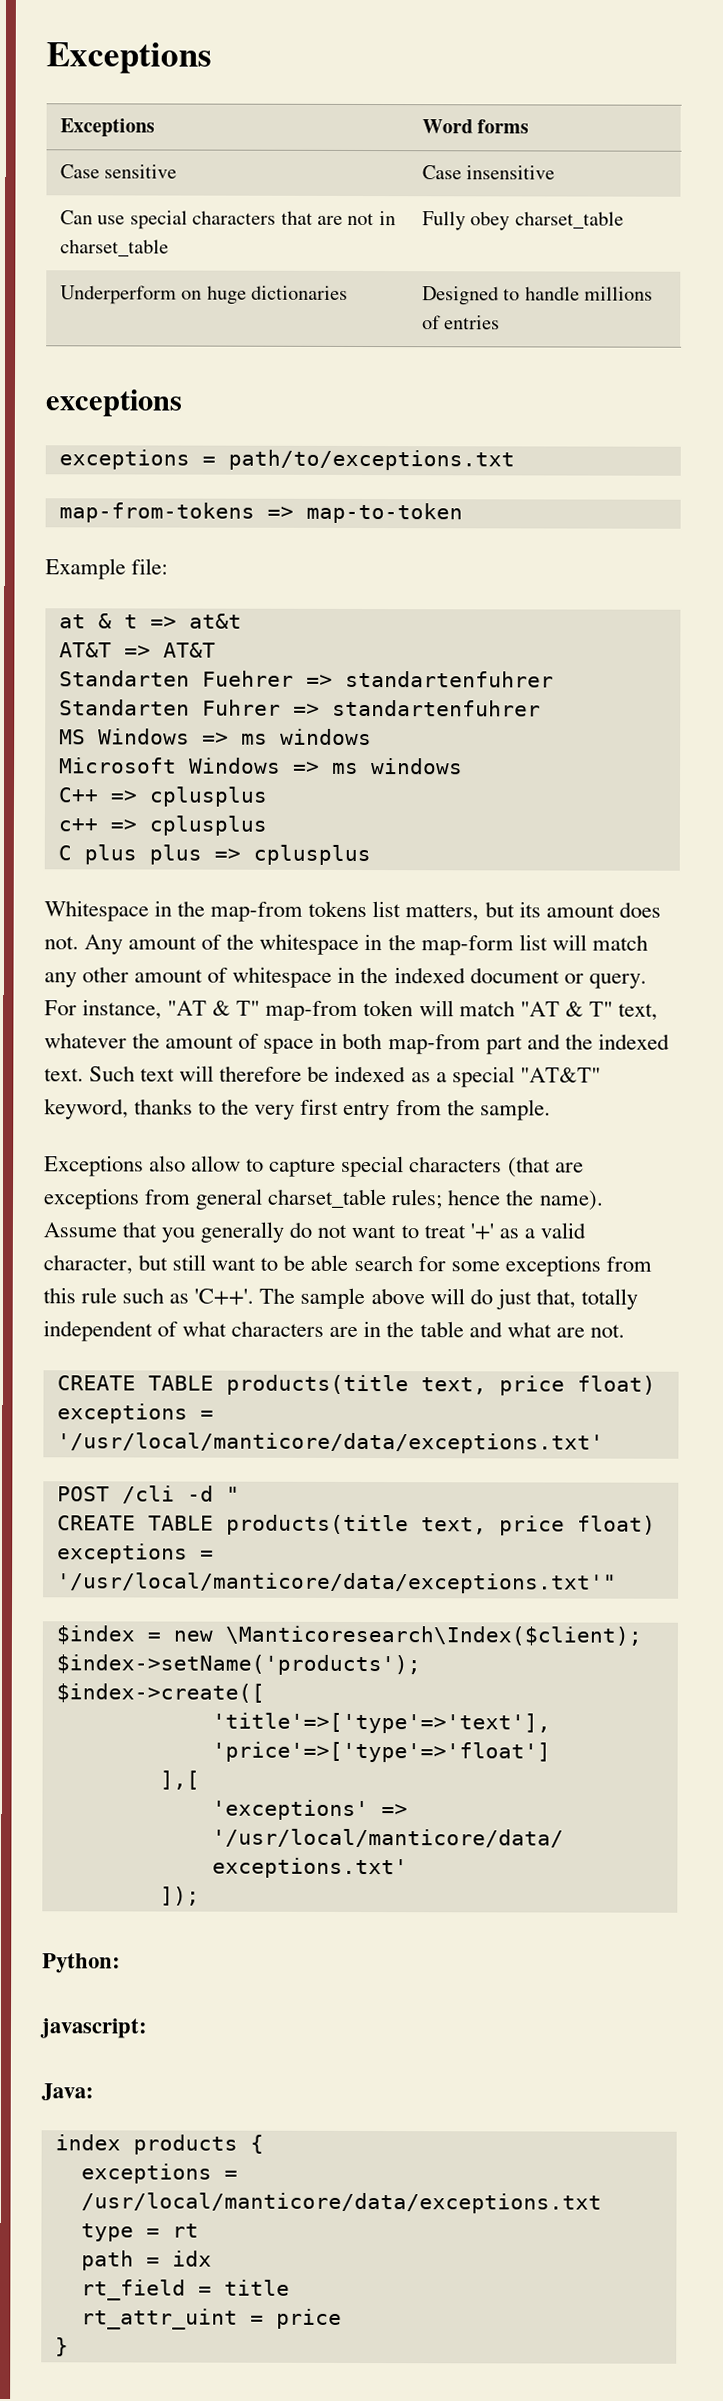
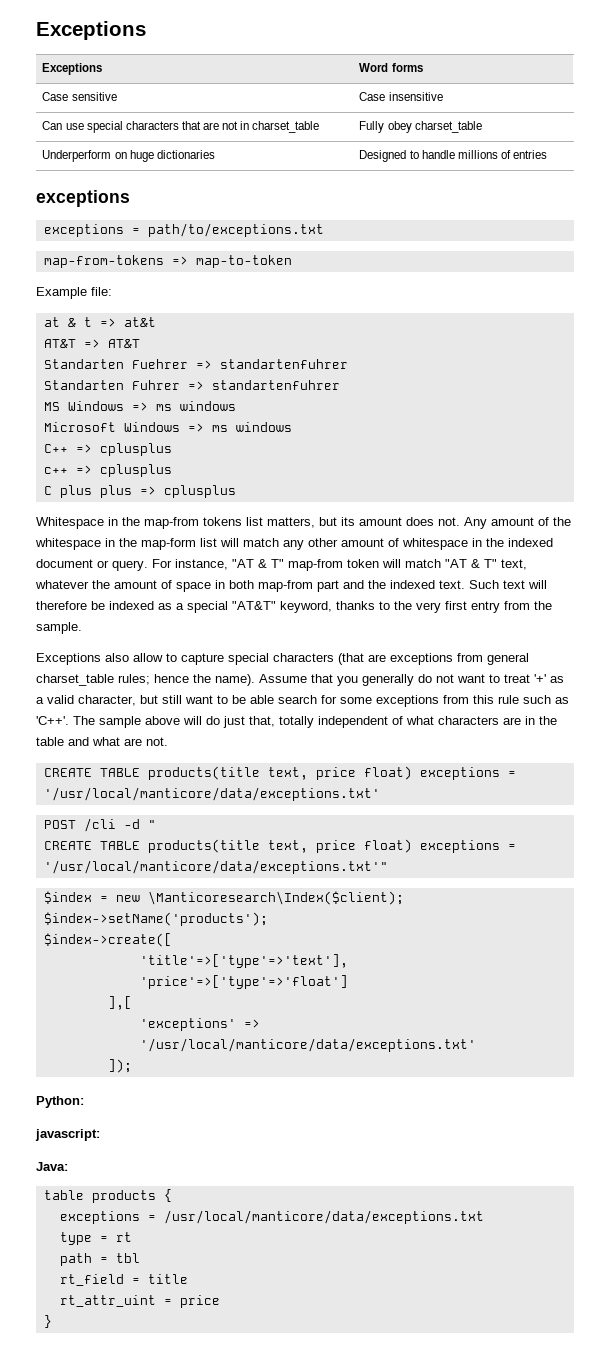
[54,2134,121,2151] index -> [43,1190,84,1200] table
[171,2250,212,2267] idx -> [115,1253,140,1263] tbl

